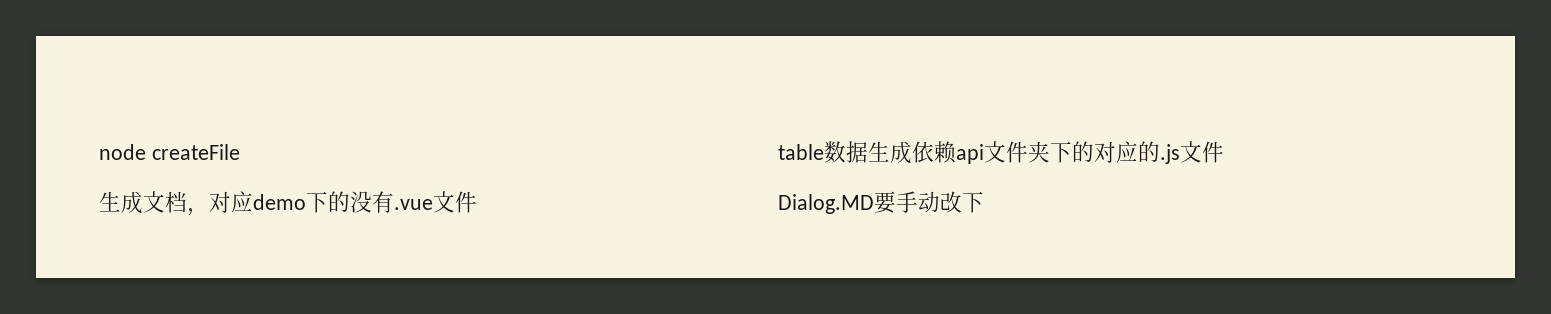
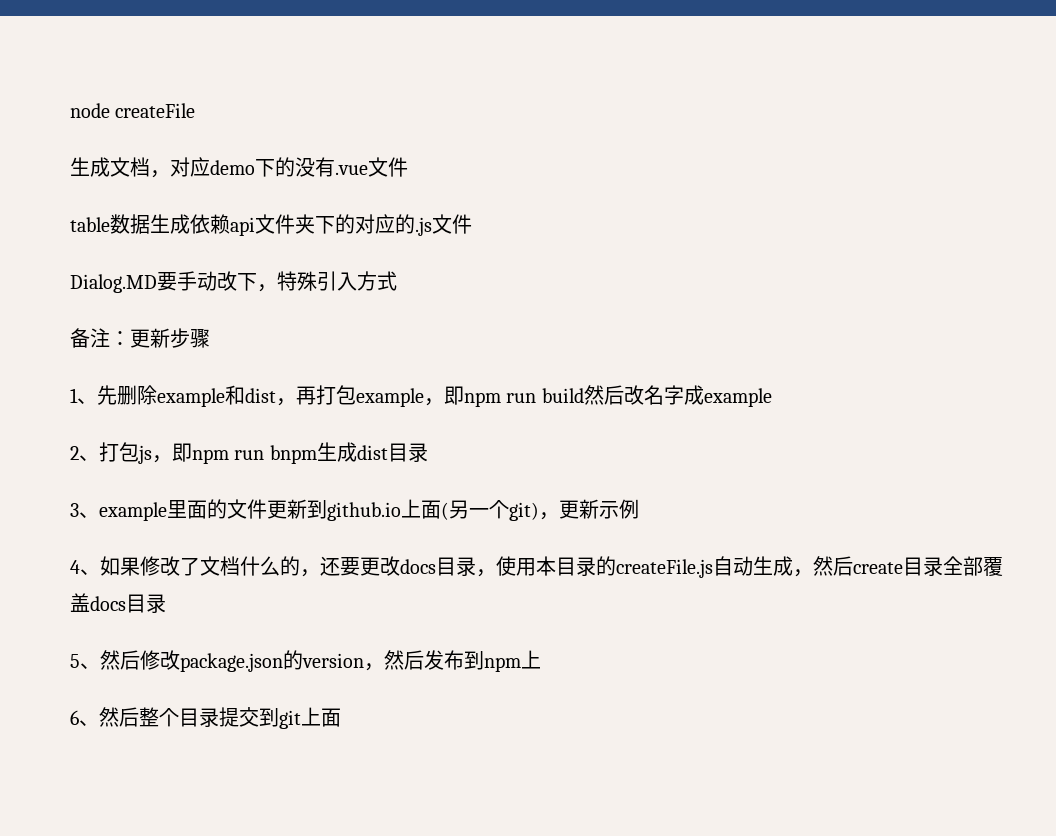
(984, 202) none -> [257,271,397,292] [70,328,210,348] [70,385,772,407] [70,442,428,464] [70,499,639,521] [70,556,1003,578] [70,593,166,613] [70,650,541,672] [70,707,341,729] ，特殊引入方式 // 备注：更新步骤 // 1、先删除example和dist，再打包example，即npm run build然后改名字成example // 2、打包js，即npm run bnpm生成dist目录 // 3、example里面的文件更新到github.io上面(另一个git)，更新示例 // 4、如果修改了文档什么的，还要更改docs目录，使用本目录的createFile.js自动生成，然后create目录全部覆盖docs目录 // 5、然后修改package.json的version，然后发布到npm上 // 6、然后整个目录提交到git上面

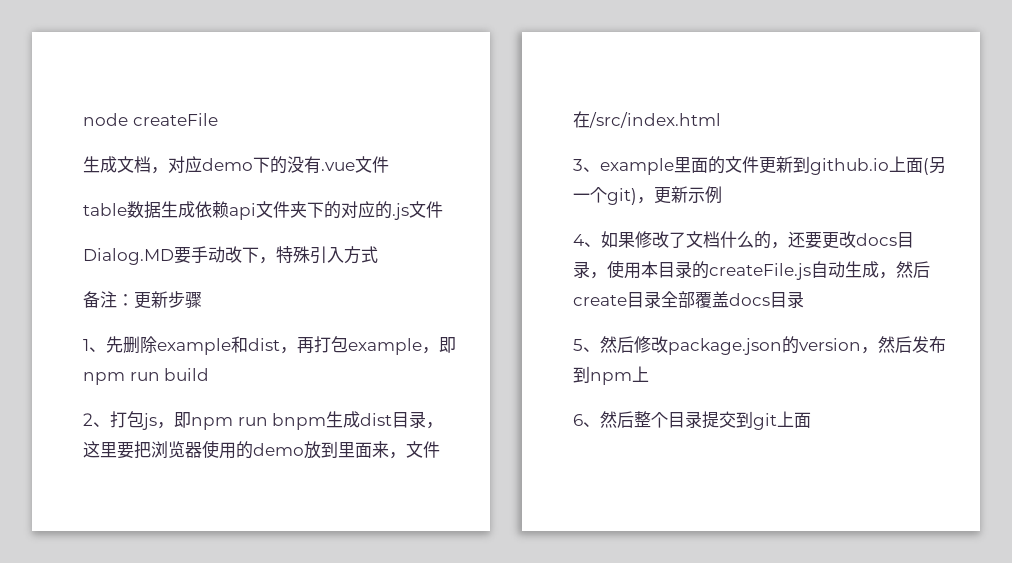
[583,385,772,407] 然后改名字成example -> (210, 374) none
(428, 452) none -> [426,422,444,429] [83,440,440,459] [573,111,721,128] ，这里要把浏览器使用的demo放到里面来，文件在/src/index.html

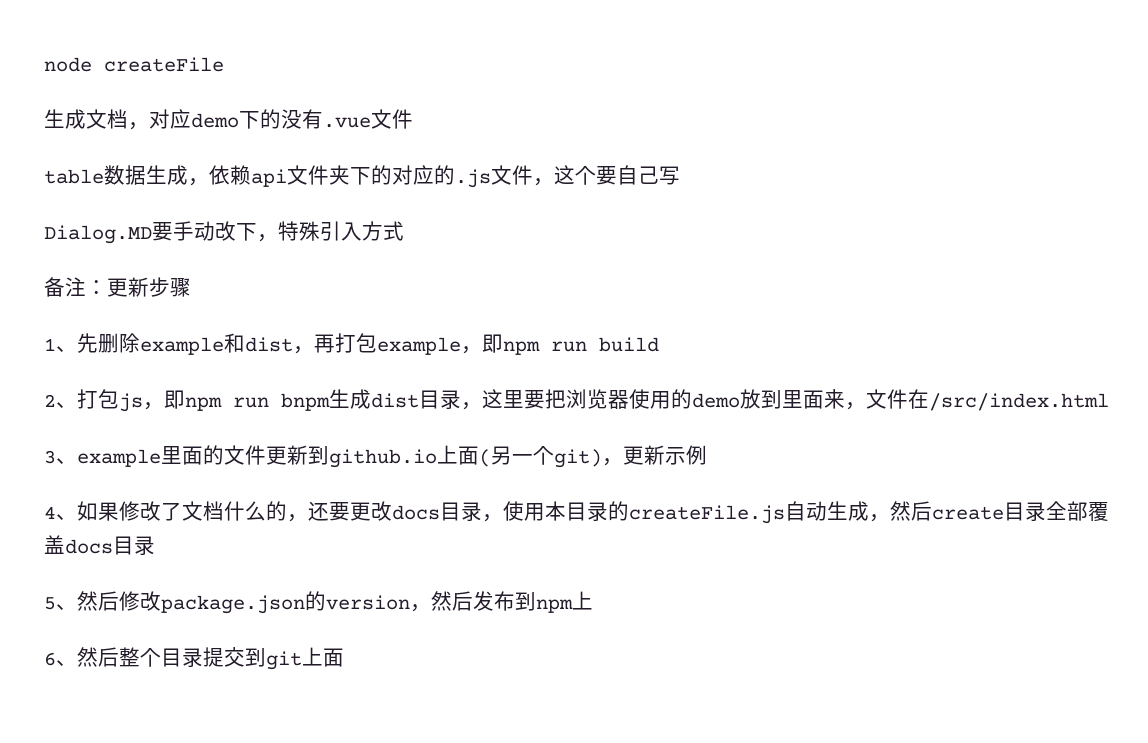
(195, 209) none -> [188,178,209,186] ，
(443, 209) none -> [533,165,680,186] ，这个要自己写

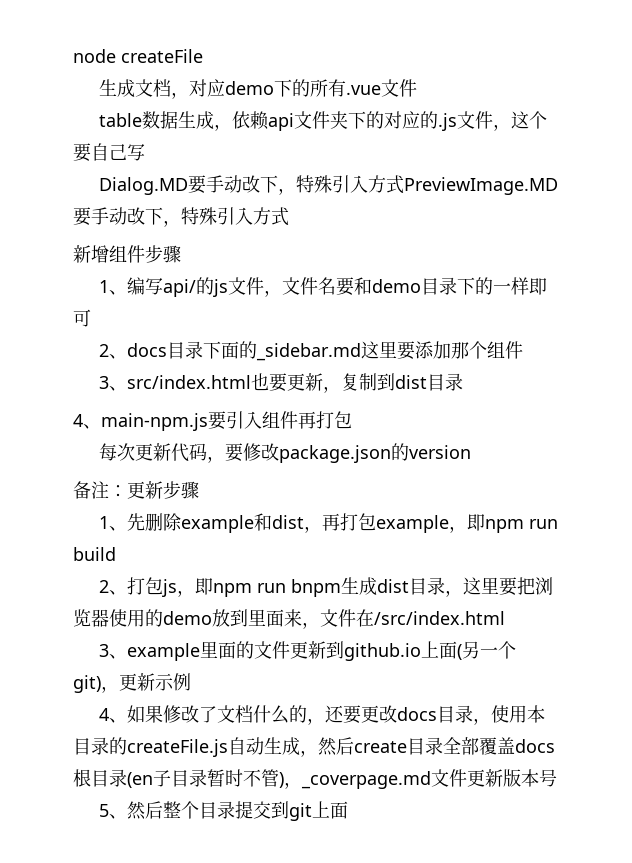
[281,109,302,129] 没 -> [310,79,329,97] 所
(404, 231) none -> [404,177,559,195] [73,207,289,227] [73,245,181,263] [99,277,548,297] [73,309,91,327] [99,341,524,361] [99,373,464,393] [73,411,352,431] [99,443,472,463] PreviewImage.MD要手动改下，特殊引入方式 // 新增组件步骤 // 1、编写api/的js文件，文件名要和demo目录下的一样即可 // 2、docs目录下面的_sidebar.md这里要添加那个组件 // 3、src/index.html也要更新，复制到dist目录 // 4、main-npm.js要引入组件再打包 // 每次更新代码，要修改package.json的version
[113,536,155,555] [44,591,593,614] [44,652,56,666] 目录 // 5、然后修改package.json的version，然后发布到npm上 // 6 -> [73,769,557,789] [99,804,110,817] 根目录(en子目录暂时不管)，_coverpage.md文件更新版本号 // 5

